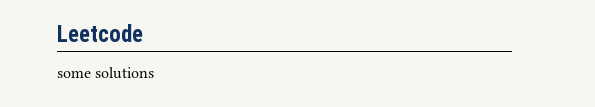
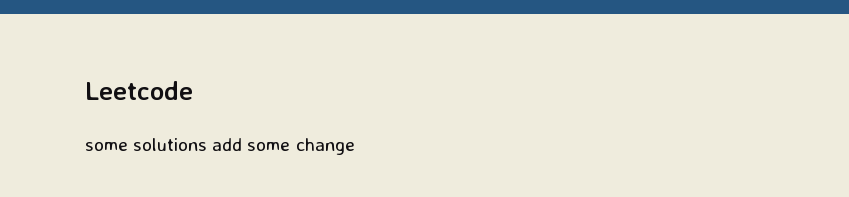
(155, 73) none -> [212,138,355,155] add some change

